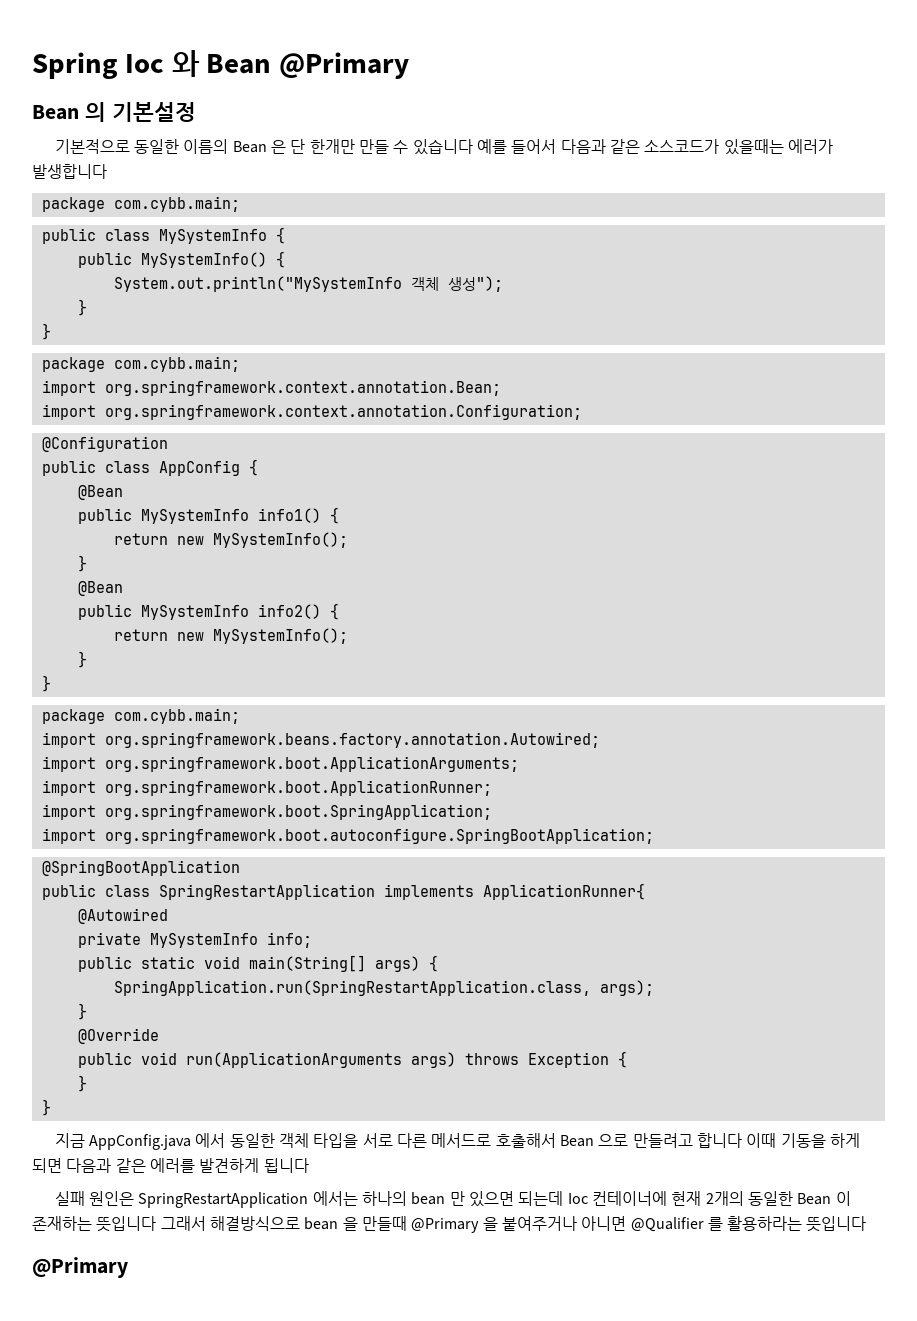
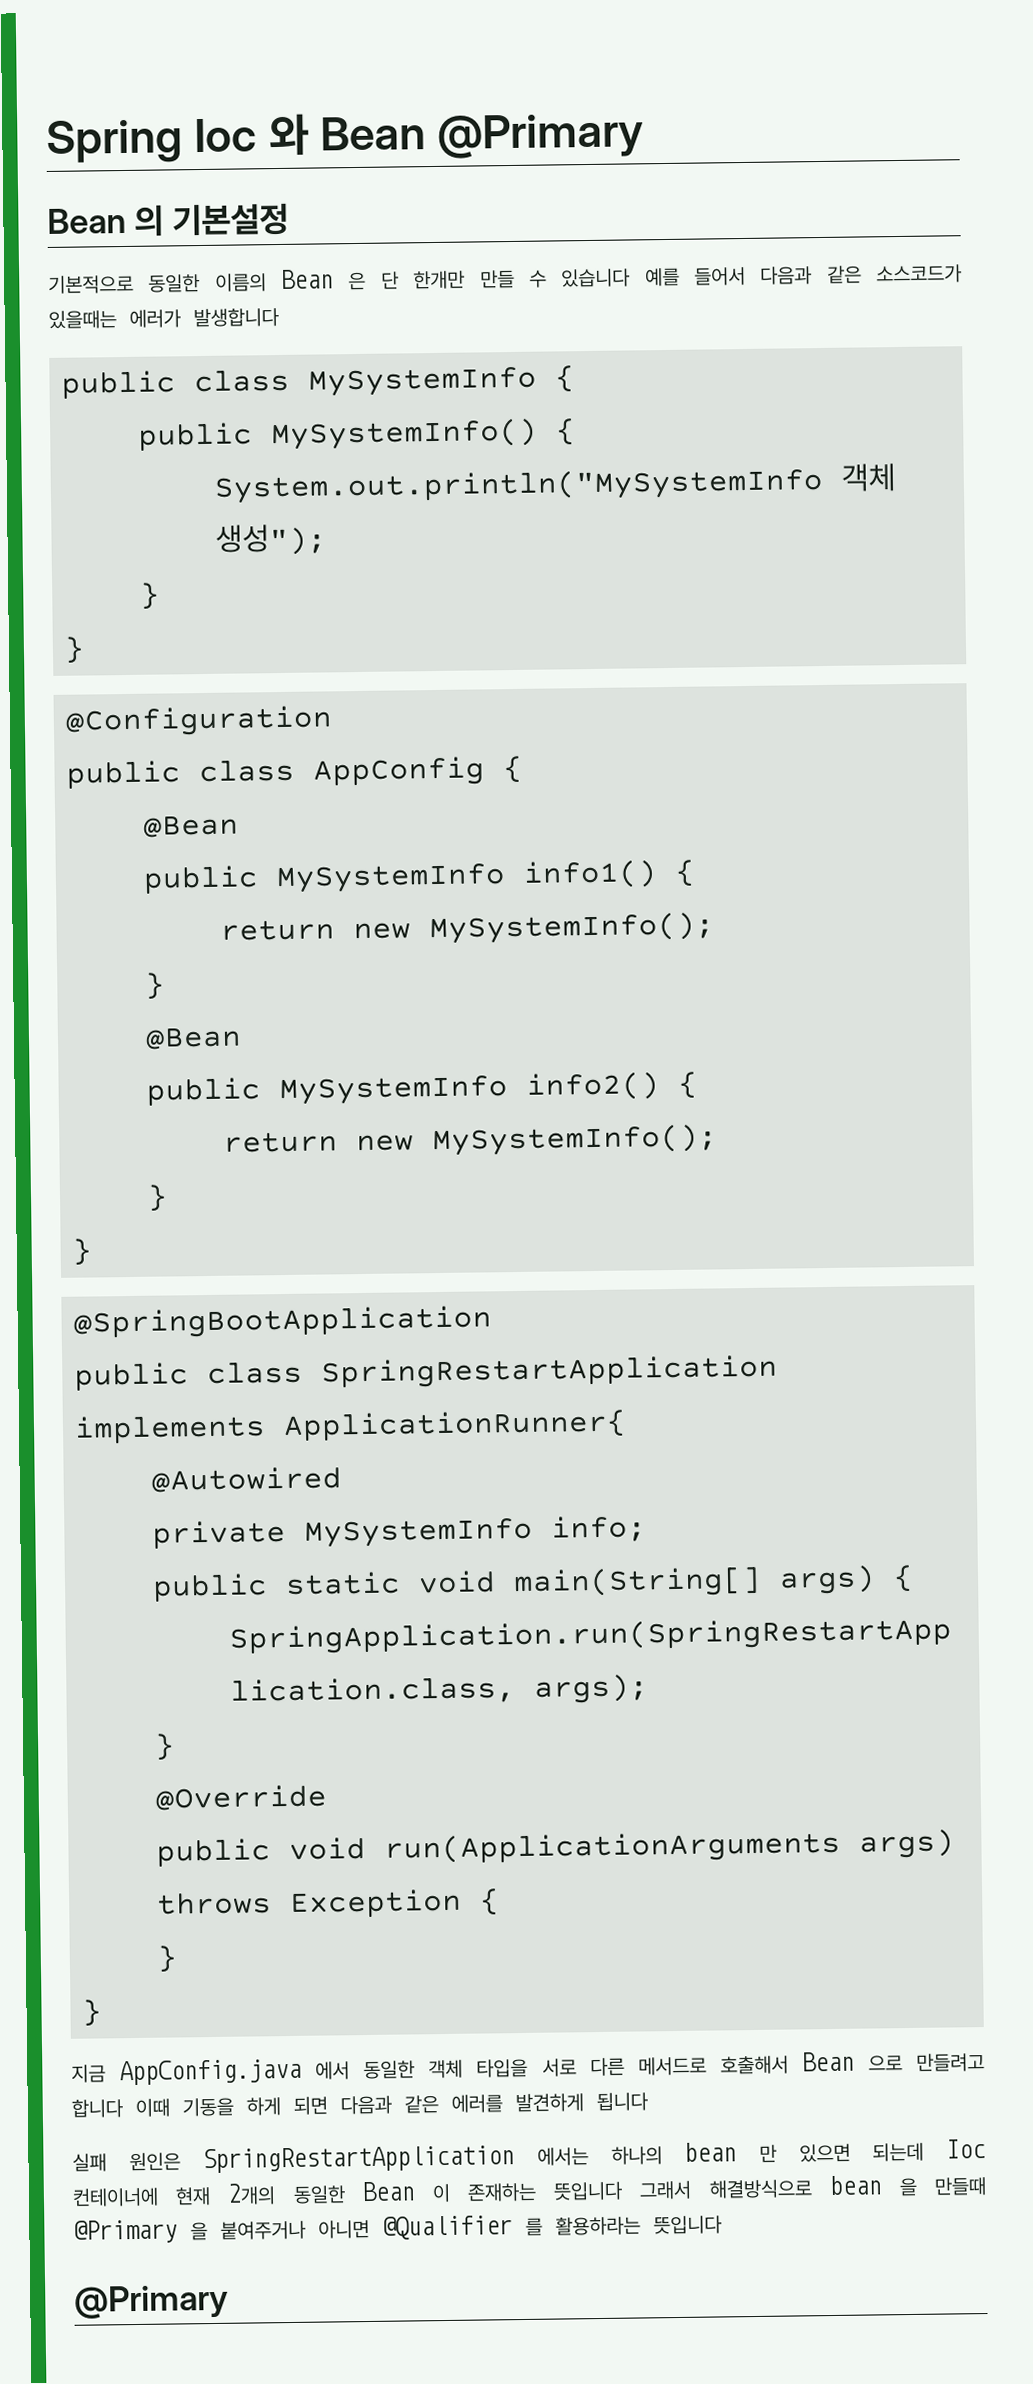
[41,196,240,212] // package com.cybb.main; -> (280, 317) none
[41,356,240,372] [41,380,501,396] [41,404,582,420] // package com.cybb.main; // import org.springframework.context.annotation.Bean; // import org.springframework.context.annotation.Configuration; -> (85, 650) none
[41,708,240,724] [41,732,600,748] [41,756,519,772] [41,780,492,796] [41,804,492,820] [41,828,654,844] // package com.cybb.main; // import org.springframework.beans.factory.annotation.Autowired; // import org.springframework.boot.ApplicationArguments; // import org.springframework.boot.ApplicationRunner; // import org.springframework.boot.SpringApplication; // import org.springframework.boot.autoconfigure.SpringBootApplication; -> (92, 1252) none

